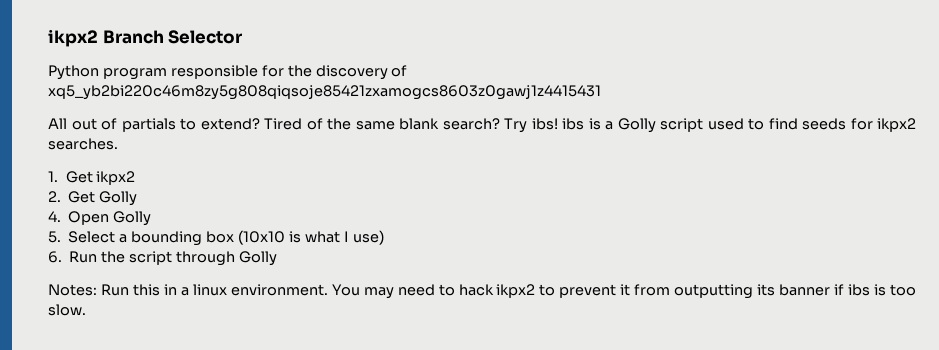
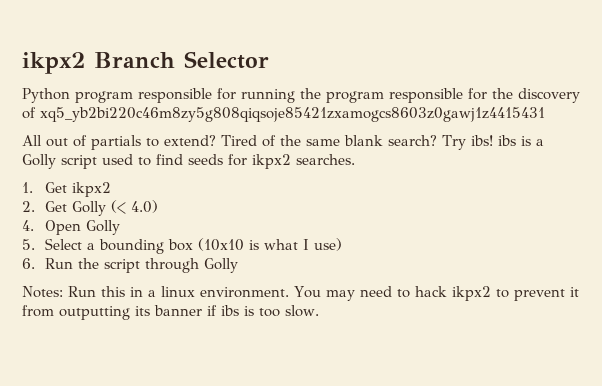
(284, 71) none -> [241,88,487,103] running the program responsible for
(138, 198) none -> [110,200,158,214] (< 4.0)

